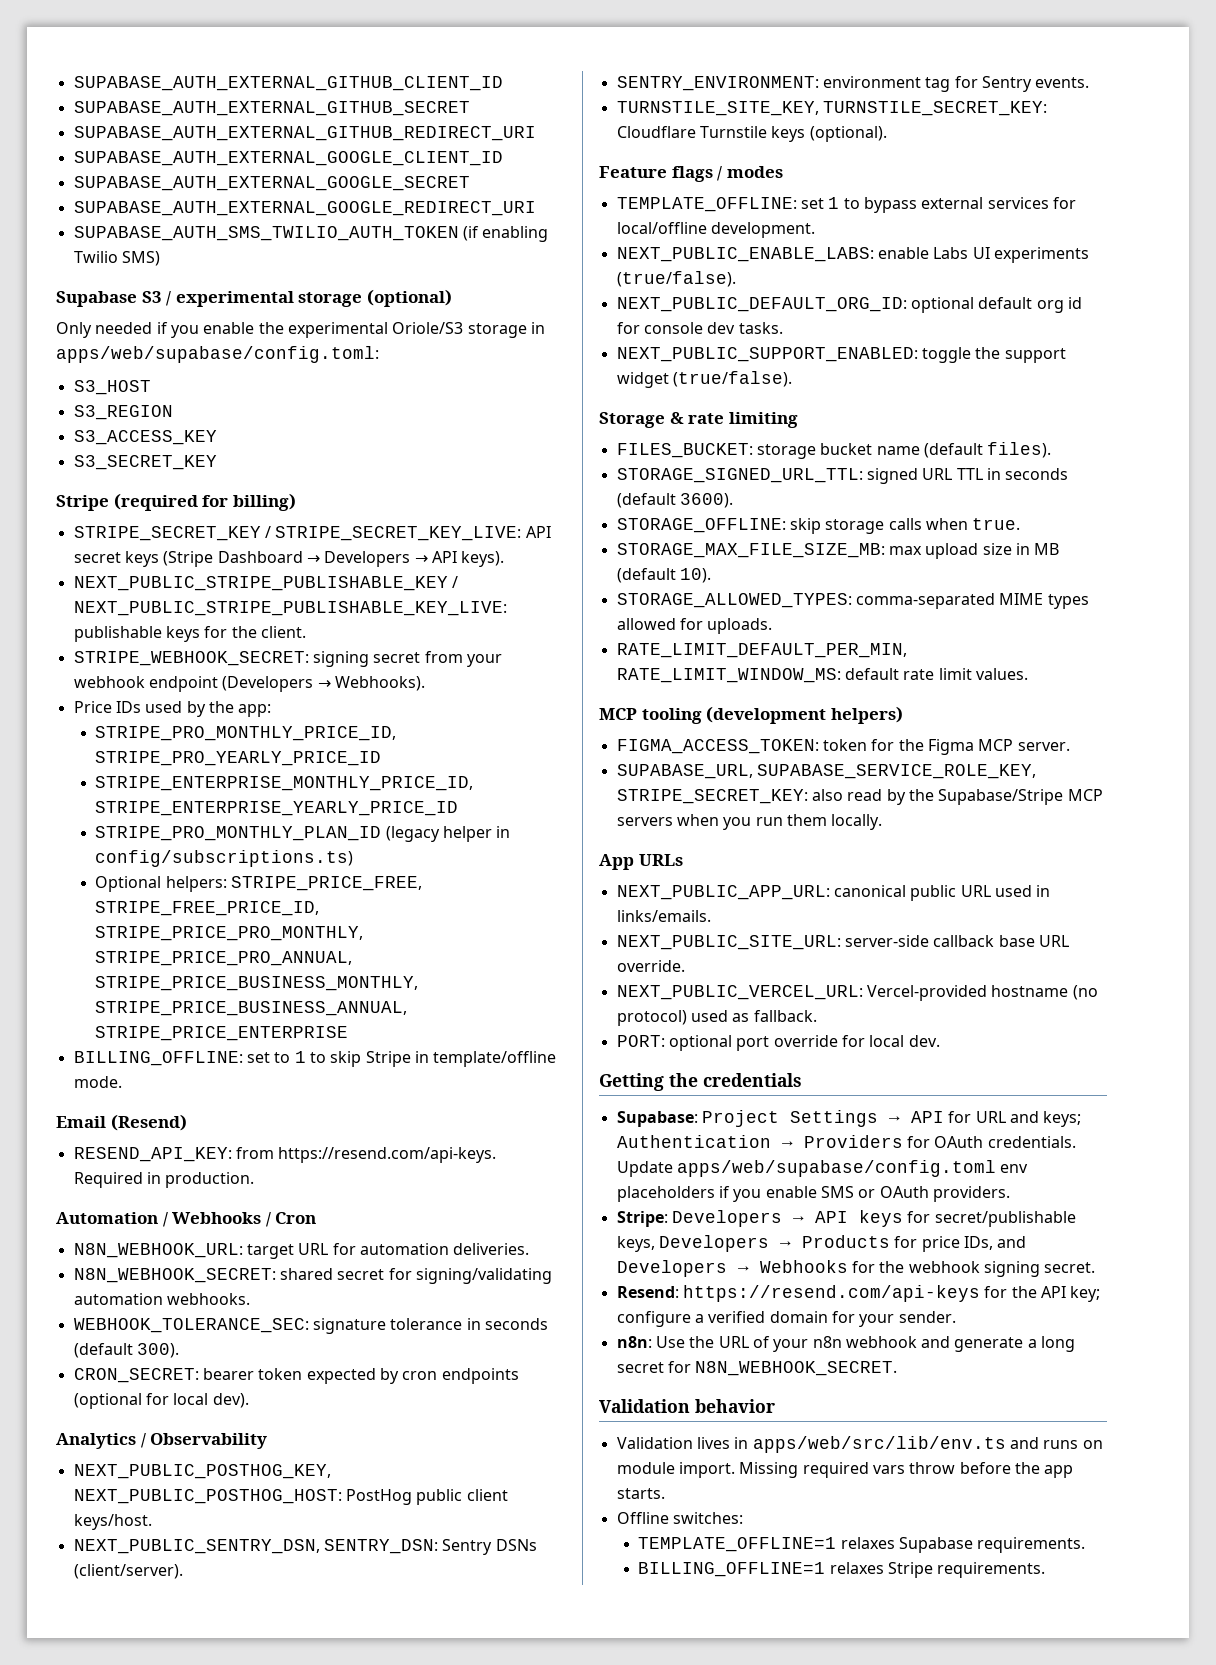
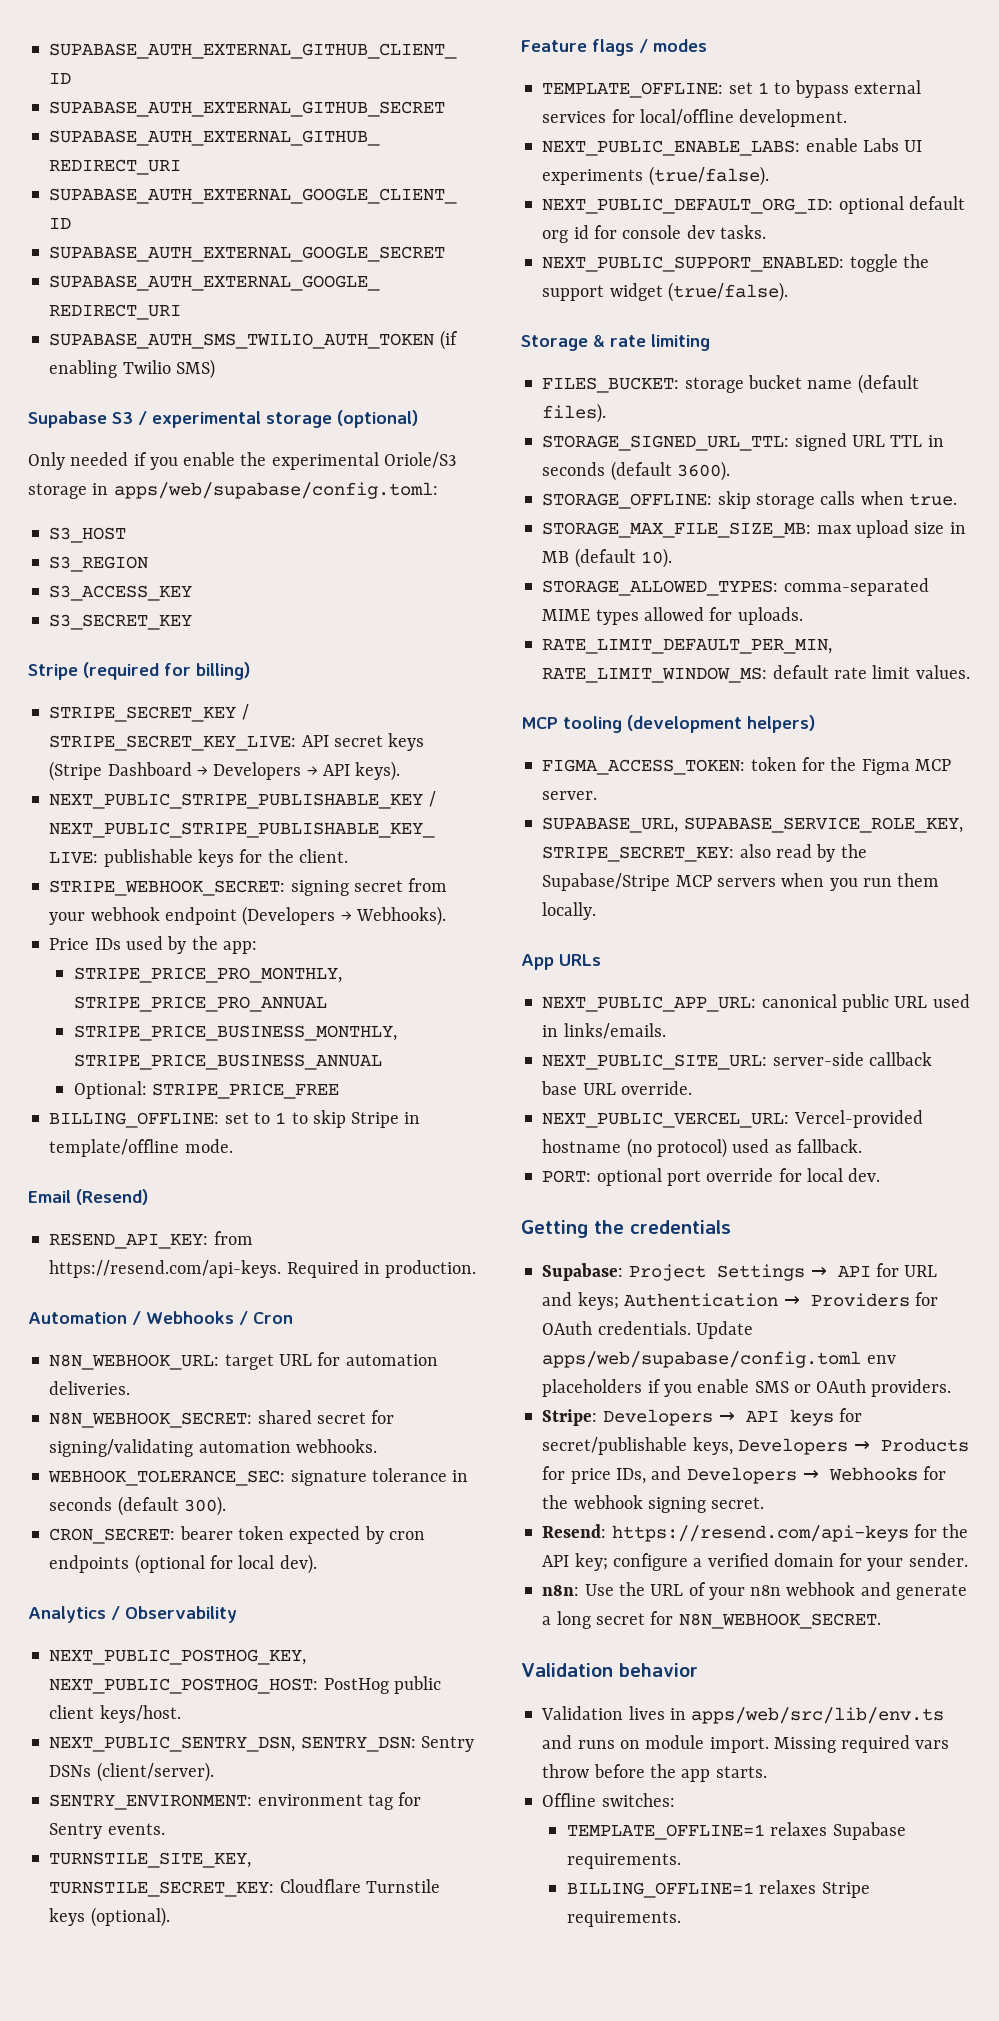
[95,726,397,741] [95,751,382,766] [95,776,474,791] [95,801,459,816] [95,826,511,842] [95,850,354,867] [95,876,423,892] [95,901,320,916] [95,926,364,941] [95,951,353,966] [95,976,419,991] [95,1001,408,1016] [95,1026,349,1041] STRIPE_PRO_MONTHLY_PRICE_ID, STRIPE_PRO_YEARLY_PRICE_ID // STRIPE_ENTERPRISE_MONTHLY_PRICE_ID, STRIPE_ENTERPRISE_YEARLY_PRICE_ID // STRIPE_PRO_MONTHLY_PLAN_ID (legacy helper in config/subscriptions.ts) // Optional helpers: STRIPE_PRICE_FREE, STRIPE_FREE_PRICE_ID, STRIPE_PRICE_PRO_MONTHLY, STRIPE_PRICE_PRO_ANNUAL, STRIPE_PRICE_BUSINESS_MONTHLY, STRIPE_PRICE_BUSINESS_ANNUAL, STRIPE_PRICE_ENTERPRISE -> [73,967,342,983] [73,996,327,1012] [73,1025,397,1041] [73,1054,382,1070] [73,1081,340,1099] STRIPE_PRICE_PRO_MONTHLY, STRIPE_PRICE_PRO_ANNUAL // STRIPE_PRICE_BUSINESS_MONTHLY, STRIPE_PRICE_BUSINESS_ANNUAL // Optional: STRIPE_PRICE_FREE

